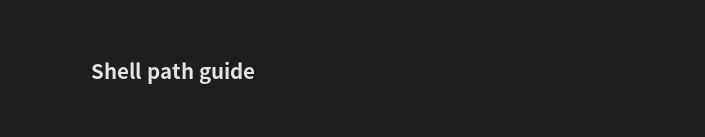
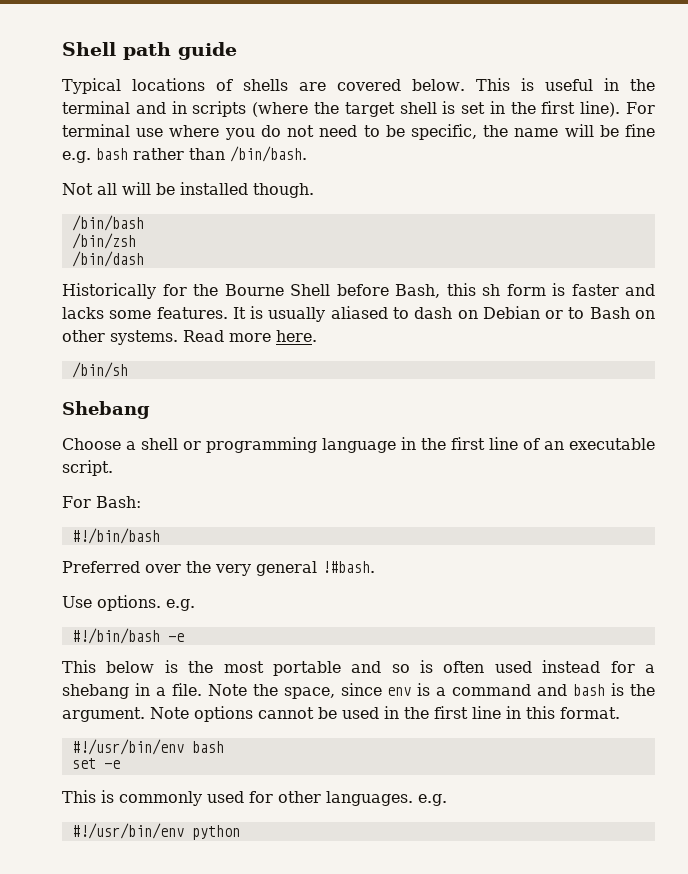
(256, 72) none -> [62,78,655,94] [62,101,656,117] [62,124,655,140] [62,146,307,163] [62,182,314,198] [71,215,144,231] [71,233,136,249] [71,251,144,267] [62,283,655,299] [62,306,655,322] [62,330,317,345] [71,362,128,378] [62,401,150,419] [62,437,655,453] [62,460,113,476] [62,496,141,508] [71,528,160,544] [62,561,375,576] [62,595,195,611] [71,628,184,644] [62,660,655,676] [62,683,655,699] [62,706,620,722] [71,739,224,755] [71,758,120,769] [62,790,447,806] [71,823,240,840] // Typical locations of shells are covered below. This is useful in the terminal and in scripts (where the target shell is set in the first line). For terminal use where you do not need to be specific, the name will be fine e.g. bash rather than /bin/bash. // Not all will be installed though. // /bin/bash // /bin/zsh // /bin/dash // Historically for the Bourne Shell before Bash, this sh form is faster and lacks some features. It is usually aliased to dash on Debian or to Bash on other systems. Read more here. // /bin/sh // Shebang // Choose a shell or programming language in the first line of an executable script. // For Bash: // #!/bin/bash // Preferred over the very general !#bash. // Use options. e.g. // #!/bin/bash -e // This below is the most portable and so is often used instead for a shebang in a file. Note the space, since env is a command and bash is the argument. Note options cannot be used in the first line in this format. // #!/usr/bin/env bash // set -e // This is commonly used for other languages. e.g. // #!/usr/bin/env python

